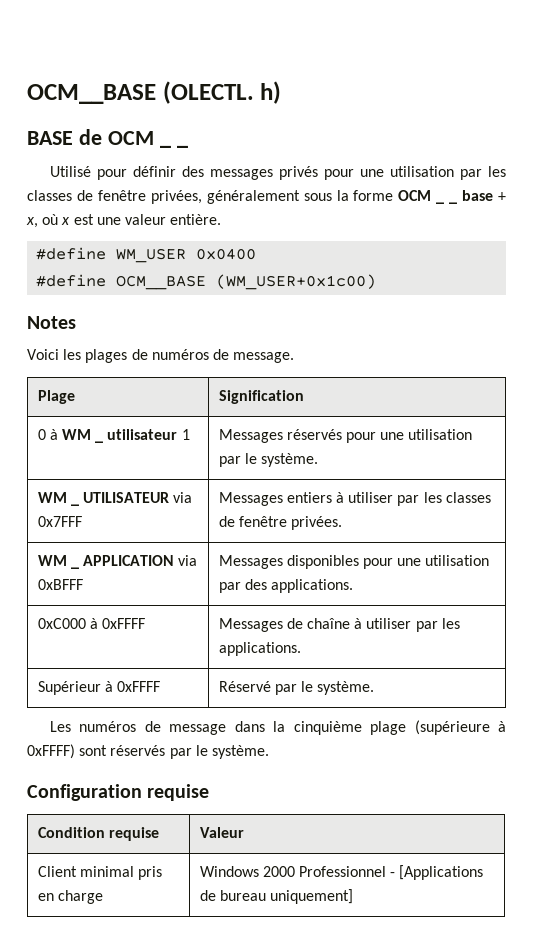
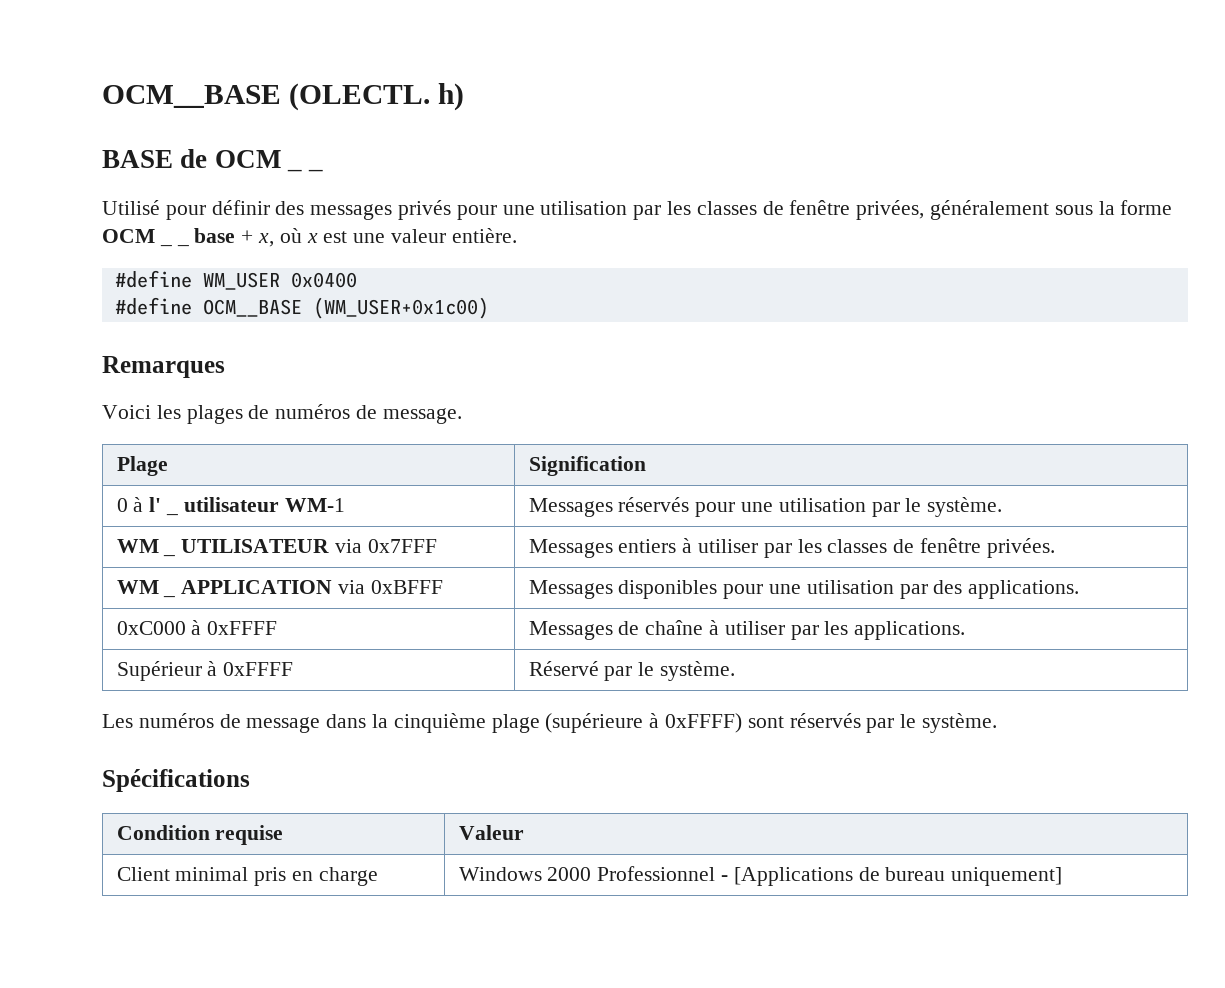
[27,316,76,329] Notes -> [102,356,225,378] Remarques
[62,429,92,440] WM -> [149,497,162,512] l'
[181,429,190,440] 1 -> [284,498,345,512] WM-1
[27,784,210,801] Configuration requise -> [102,769,250,792] Spécifications

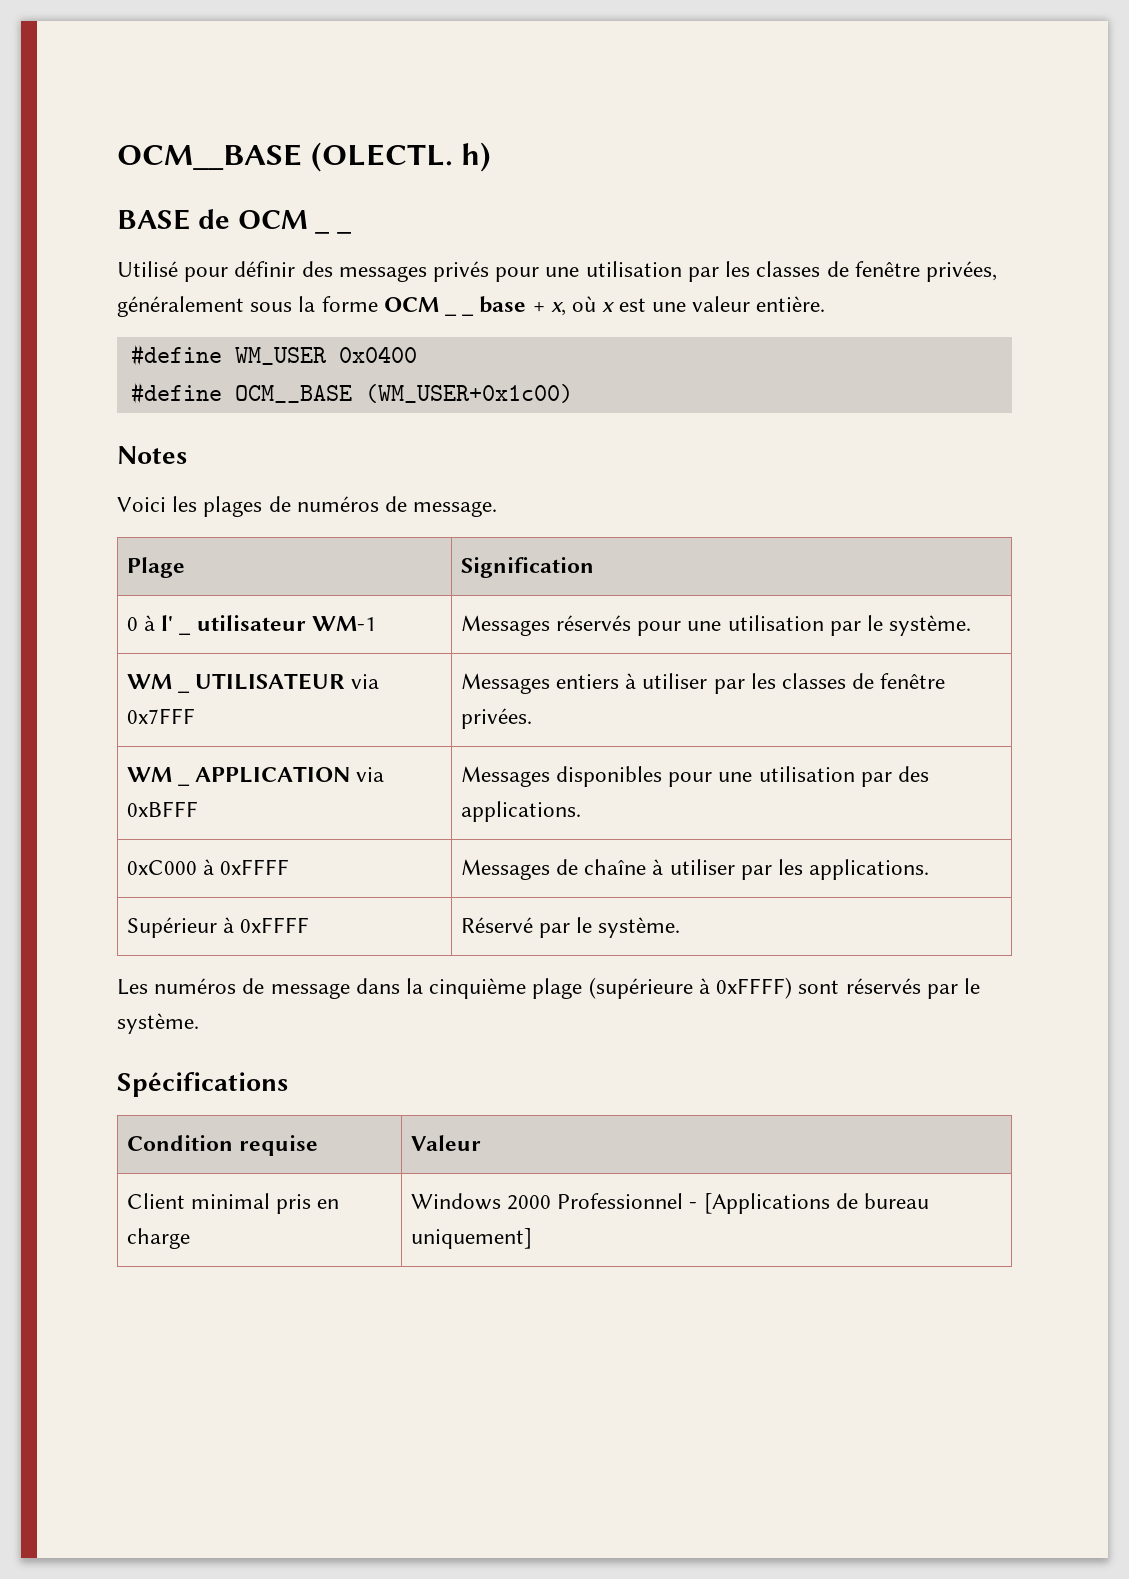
[102,356,225,378] Remarques -> [117,446,187,464] Notes

